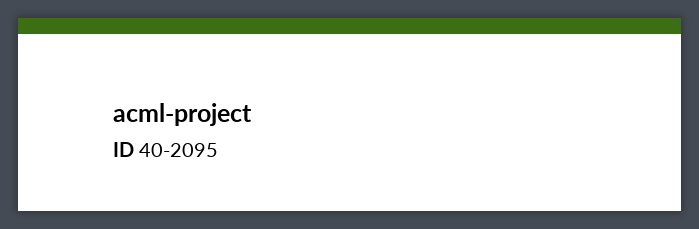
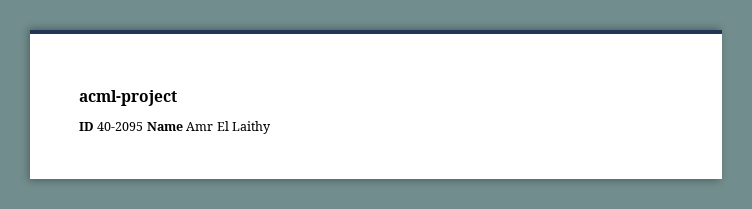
(219, 150) none -> [146,121,271,134] Name Amr El Laithy

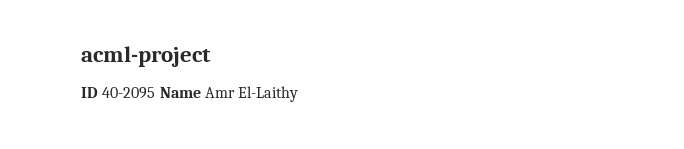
[216,121,271,134] El Laithy -> [238,86,299,102] El-Laithy

